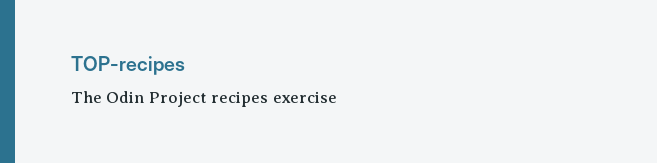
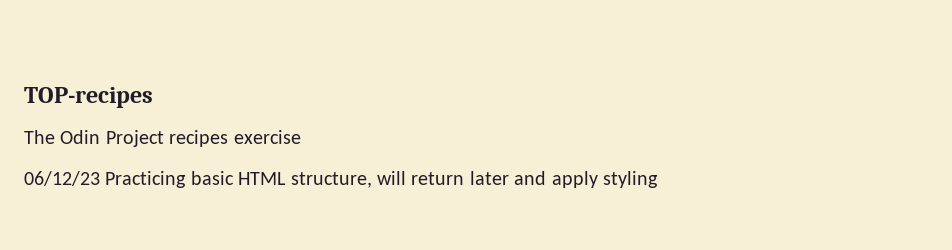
(337, 97) none -> [24,171,658,188] // 06/12/23 Practicing basic HTML structure, will return later and apply styling

